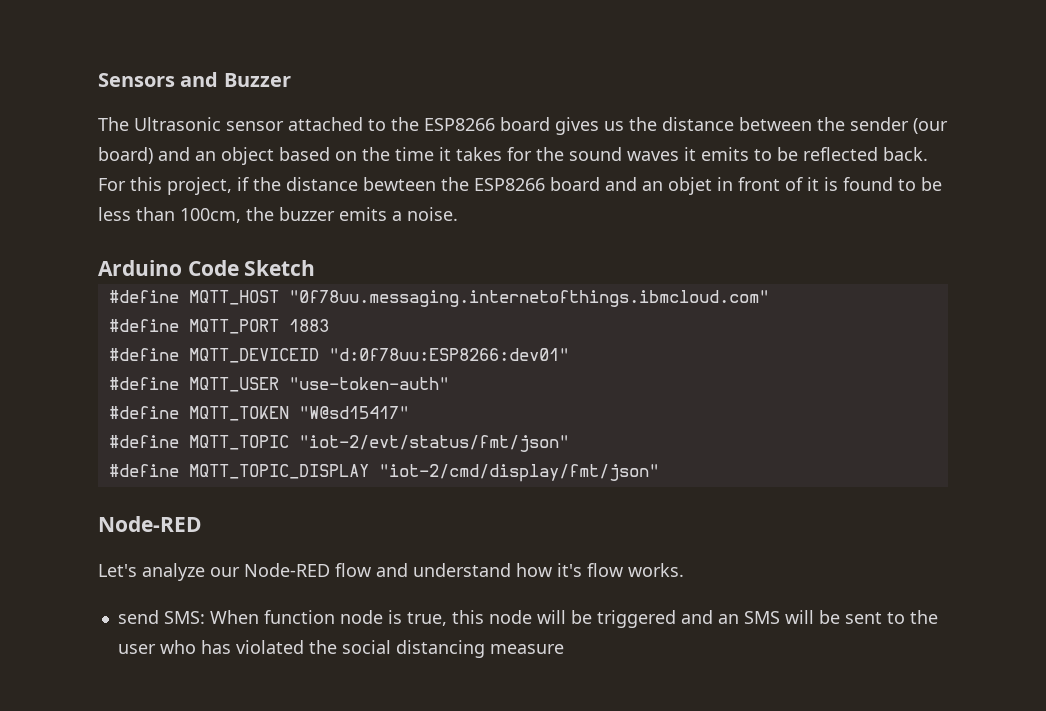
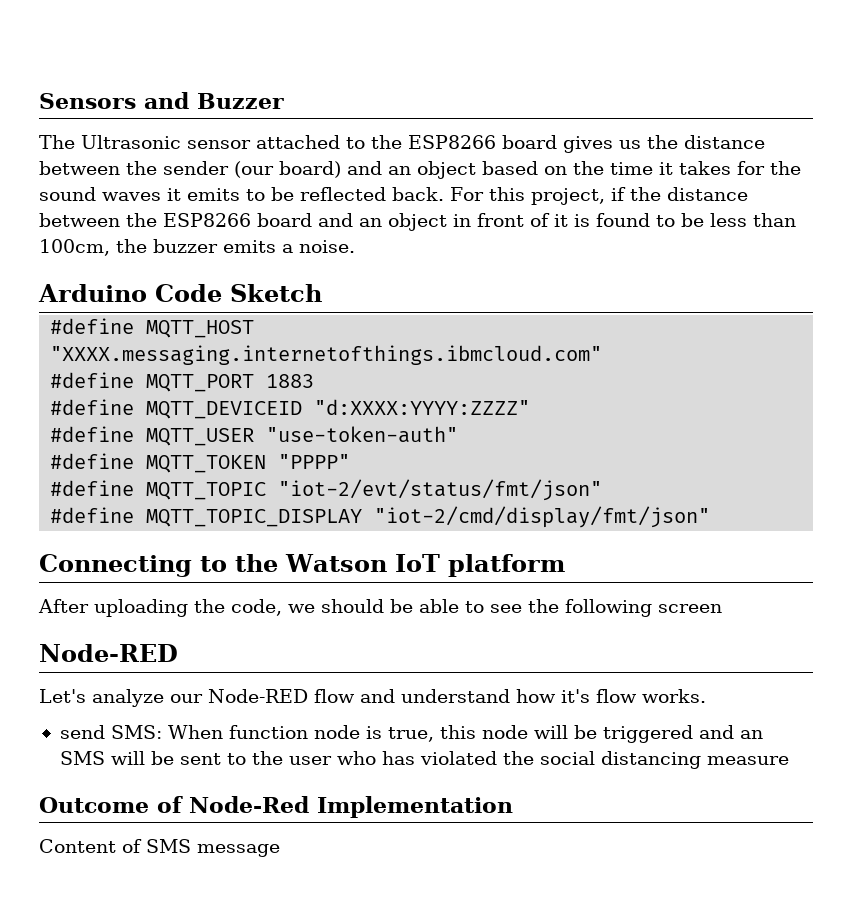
[363,177,436,191] bewteen -> [39,213,120,227] between
[668,177,712,195] objet -> [388,213,447,231] object
[288,290,769,307] "0f78uu.messaging.internetofthings.ibmcloud.com" -> [50,345,603,365] "XXXX.messaging.internetofthings.ibmcloud.com"
[328,348,569,361] "d:0f78uu:ESP8266:dev01" -> [314,399,531,415] "d:XXXX:YYYY:ZZZZ"
[298,406,409,419] "W@sd15417" -> [278,454,351,469] "PPPP"
(659, 473) none -> [39,554,565,577] [38,599,722,617] // Connecting to the Watson IoT platform // After uploading the code, we should be able to see the following screen
(564, 649) none -> [39,796,513,818] [39,839,280,857] // Outcome of Node-Red Implementation // Content of SMS message

